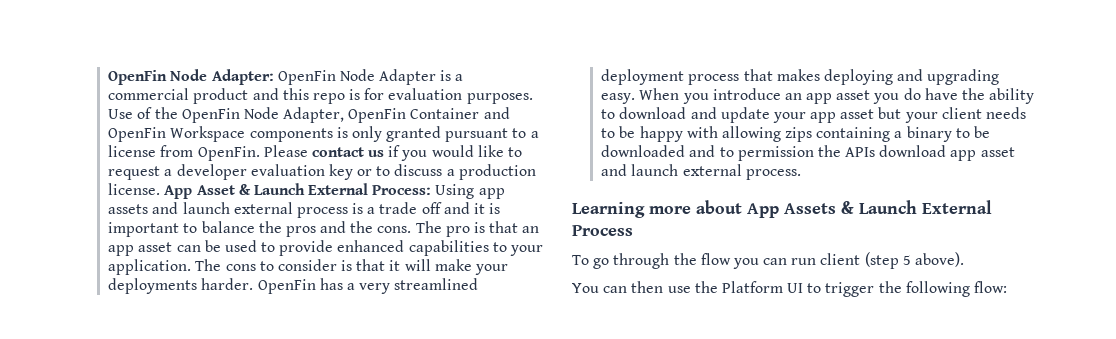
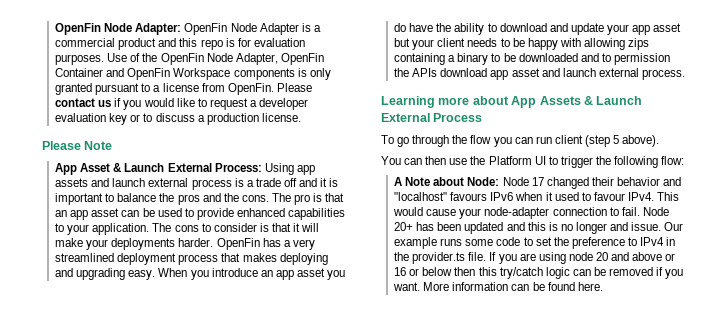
(161, 189) none -> [42,141,113,150] // Please Note //
(1008, 287) none -> [394,177,682,189] [394,192,680,201] [393,207,669,219] [394,222,684,234] [394,237,676,249] [394,252,676,264] [394,267,684,279] [393,282,603,291] // A Note about Node: Node 17 changed their behavior and "localhost" favours IPv6 when it used to favour IPv4. This would cause your node-adapter connection to fail. Node 20+ has been updated and this is no longer and issue. Our example runs some code to set the preference to IPv4 in the provider.ts file. If you are using node 20 and above or 16 or below then this try/catch logic can be removed if you want. More information can be found here.

